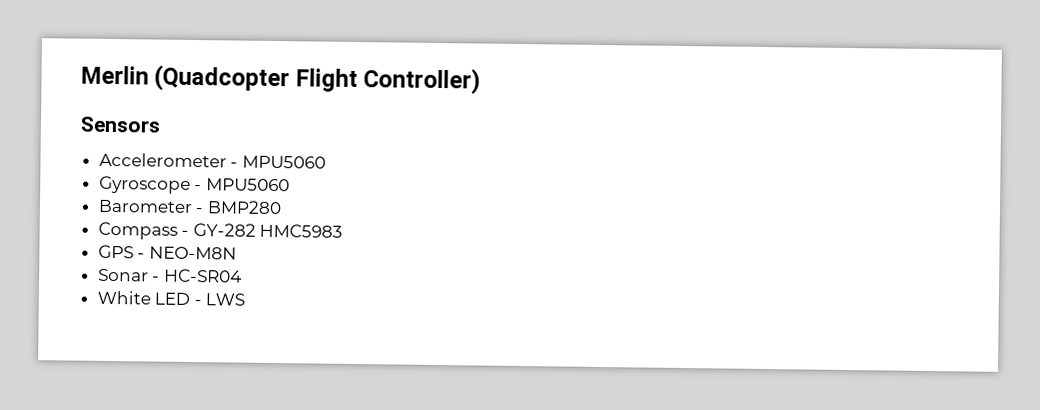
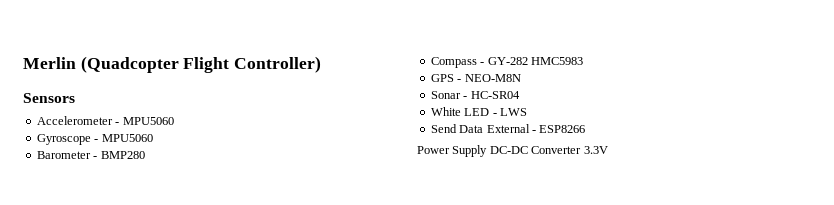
(246, 299) none -> [430,124,586,133] [417,145,608,157] // Send Data External - ESP8266 // Power Supply DC-DC Converter 3.3V

